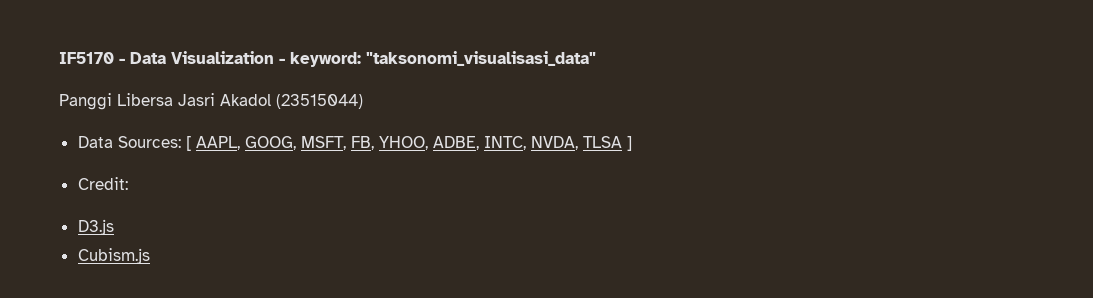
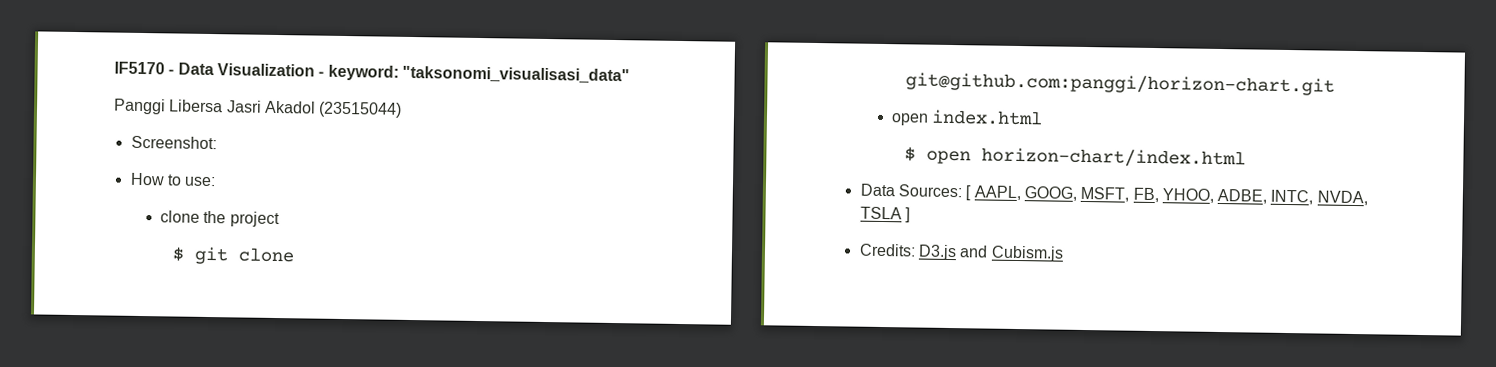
(363, 101) none -> [130,135,217,150] [129,172,217,187] [159,210,280,228] [171,246,294,265] [904,72,1335,96] [890,109,1044,126] [903,146,1246,169] // Screenshot: // How to use: // clone the project // $ git clone git@github.com:panggi/horizon-chart.git // open index.html // $ open horizon-chart/index.html
[582,136,622,148] TLSA -> [859,206,902,220] TSLA
[77,177,128,190] Credit: // -> [858,243,916,257] Credits:
(114, 227) // -> [959,245,989,258] and

